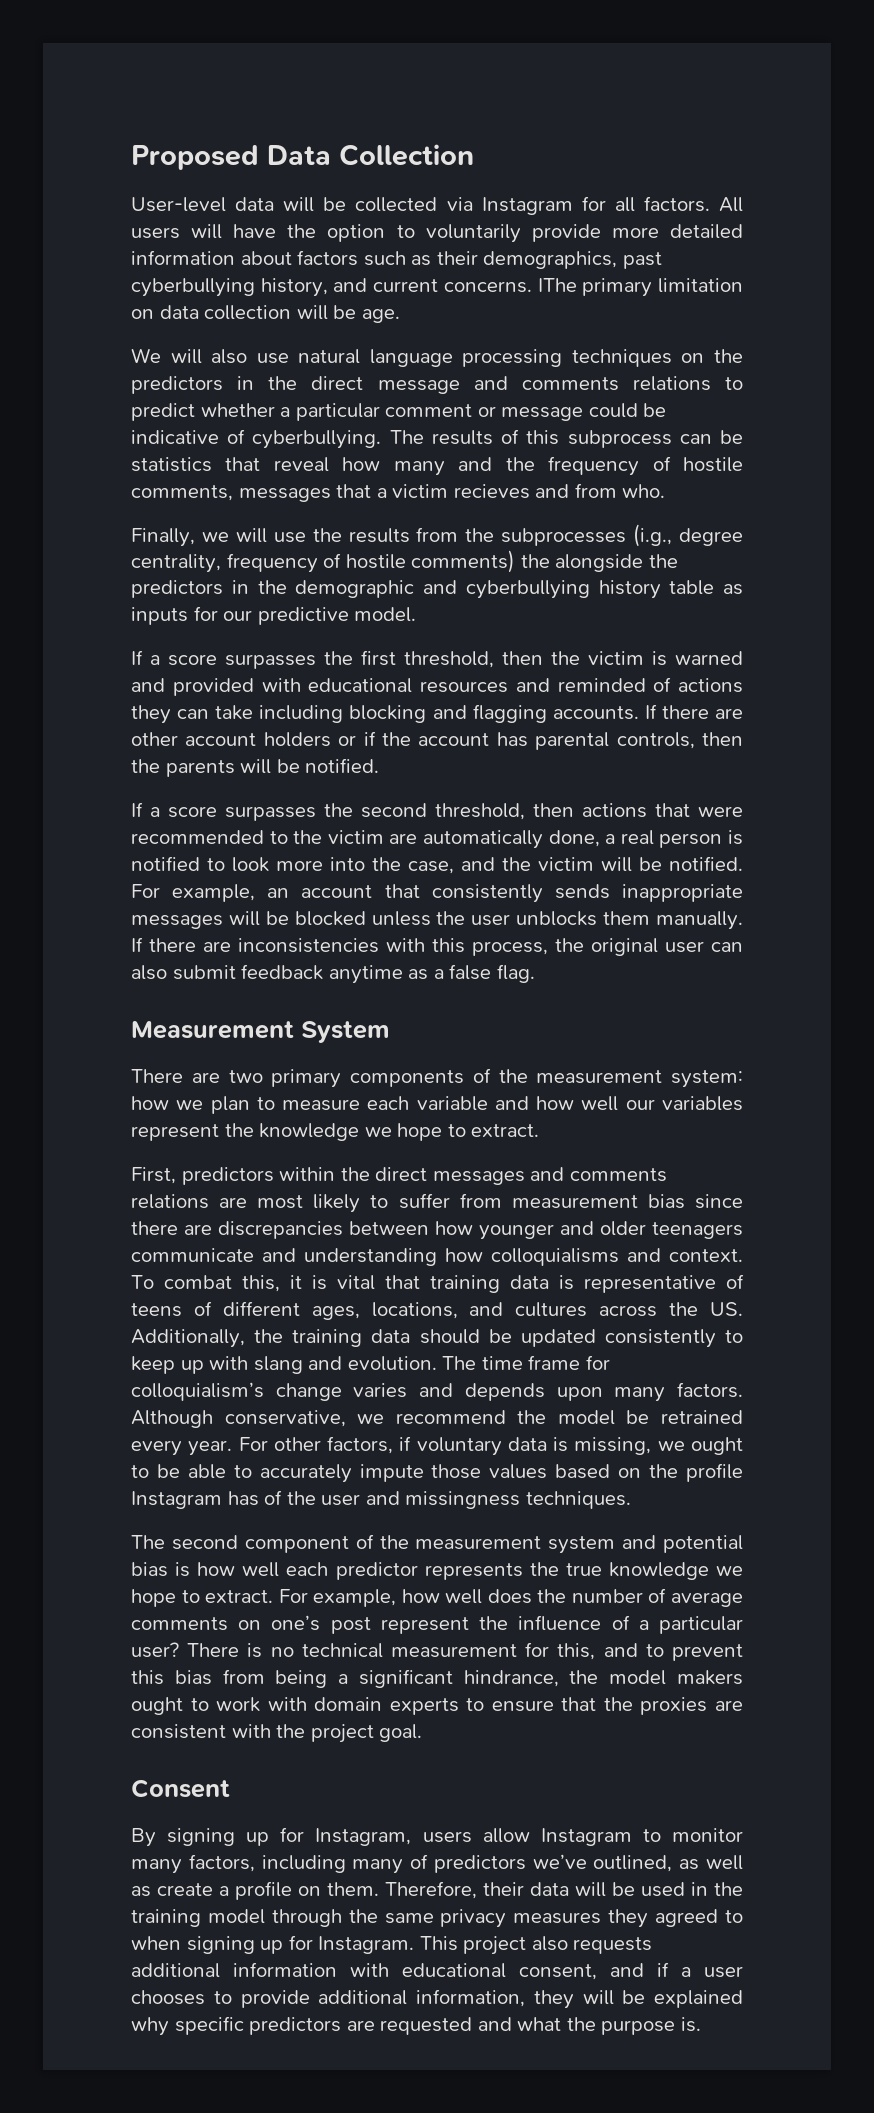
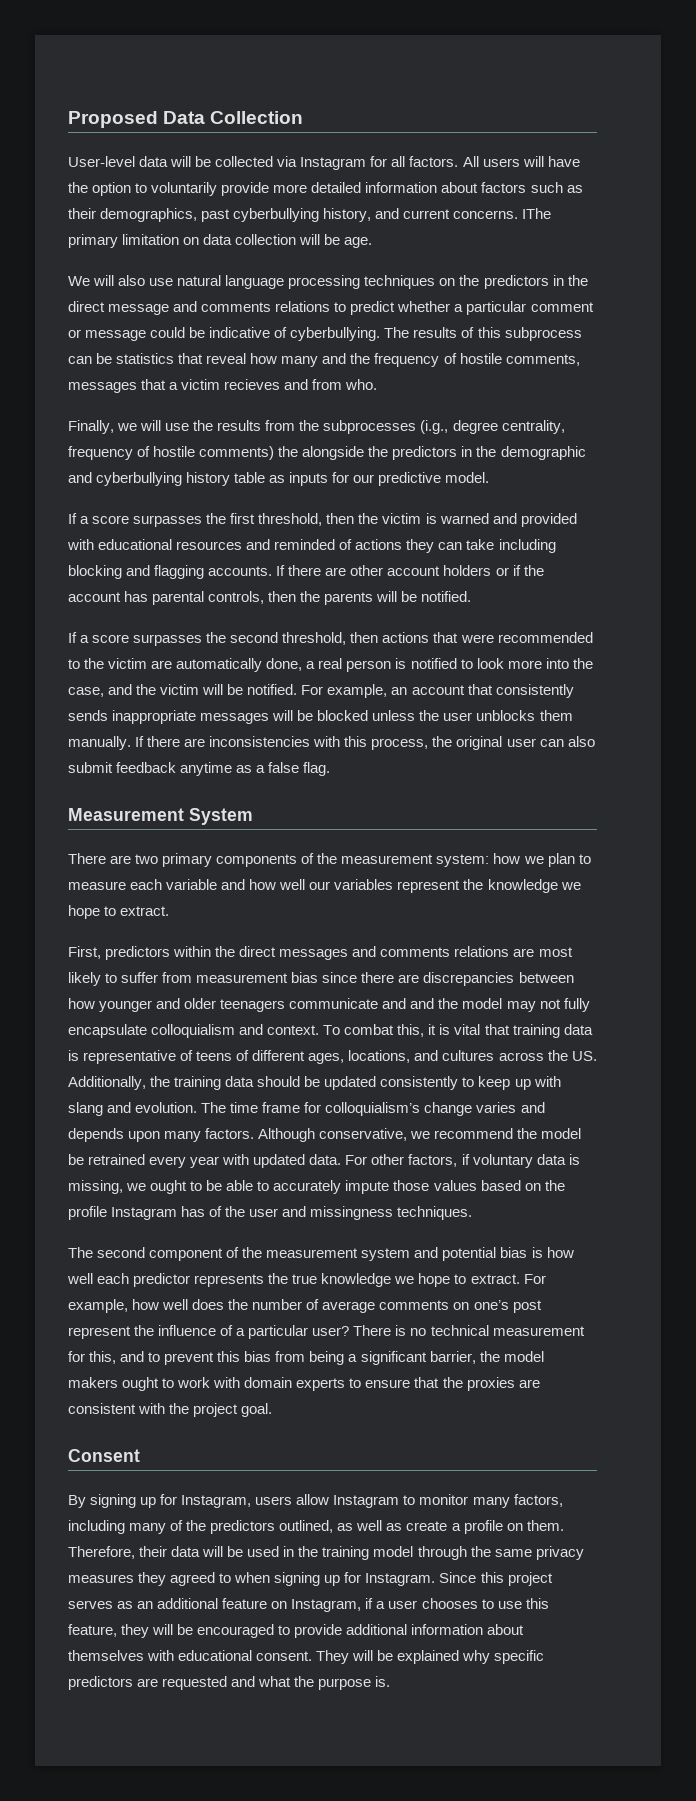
[304,1248,619,1266] understanding how colloquialisms -> [410,998,590,1012] [68,1024,236,1038] and the model may not fully encapsulate colloquialism
[188,1440,233,1456] year. -> [190,1154,342,1168] year with updated data.
[463,1670,559,1687] hindrance, -> [429,1351,476,1364] barrier,
[433,1854,587,1873] predictors we’ve -> [186,1520,276,1534] the predictors
[419,1936,653,1955] [131,1962,644,1980] This project also requests additional information with educational consent, and -> [439,1572,553,1586] [68,1598,362,1612] Since this project serves as an additional feature on Instagram,
[240,1989,574,2009] provide additional information, they -> [497,1598,549,1609] [68,1624,525,1638] [68,1650,350,1664] use this feature, they will be encouraged to provide additional information about themselves with educational consent. They

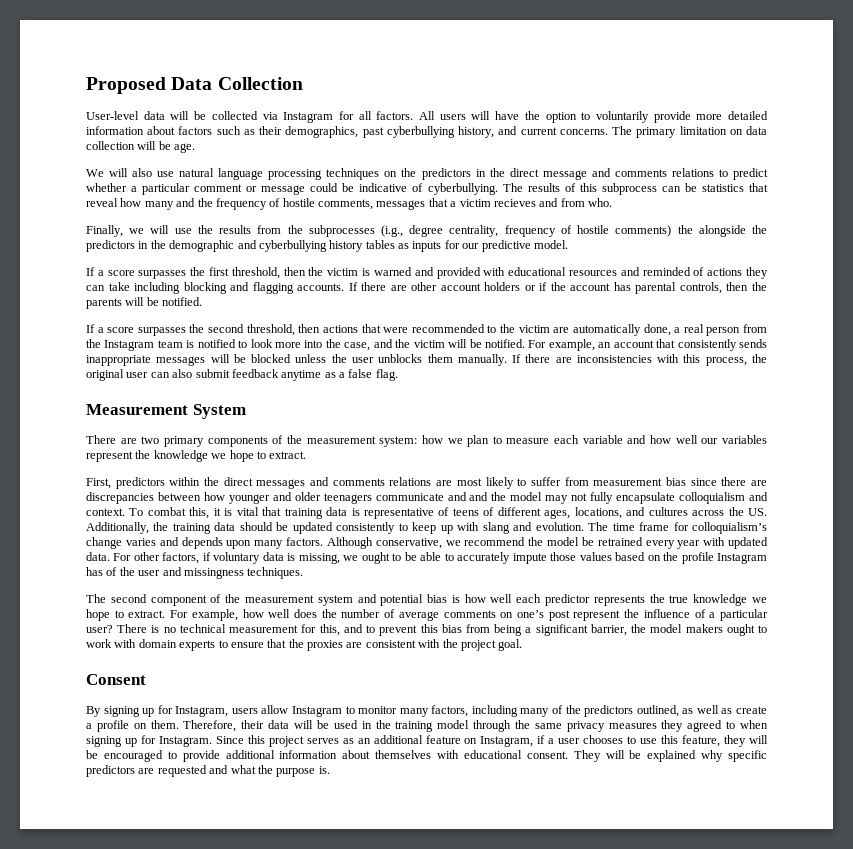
[522,208,552,219] IThe -> [612,126,633,135] The
[234,472,266,483] table -> [365,240,395,249] tables
(392, 666) none -> [742,324,767,333] [86,339,183,351] from the Instagram team

